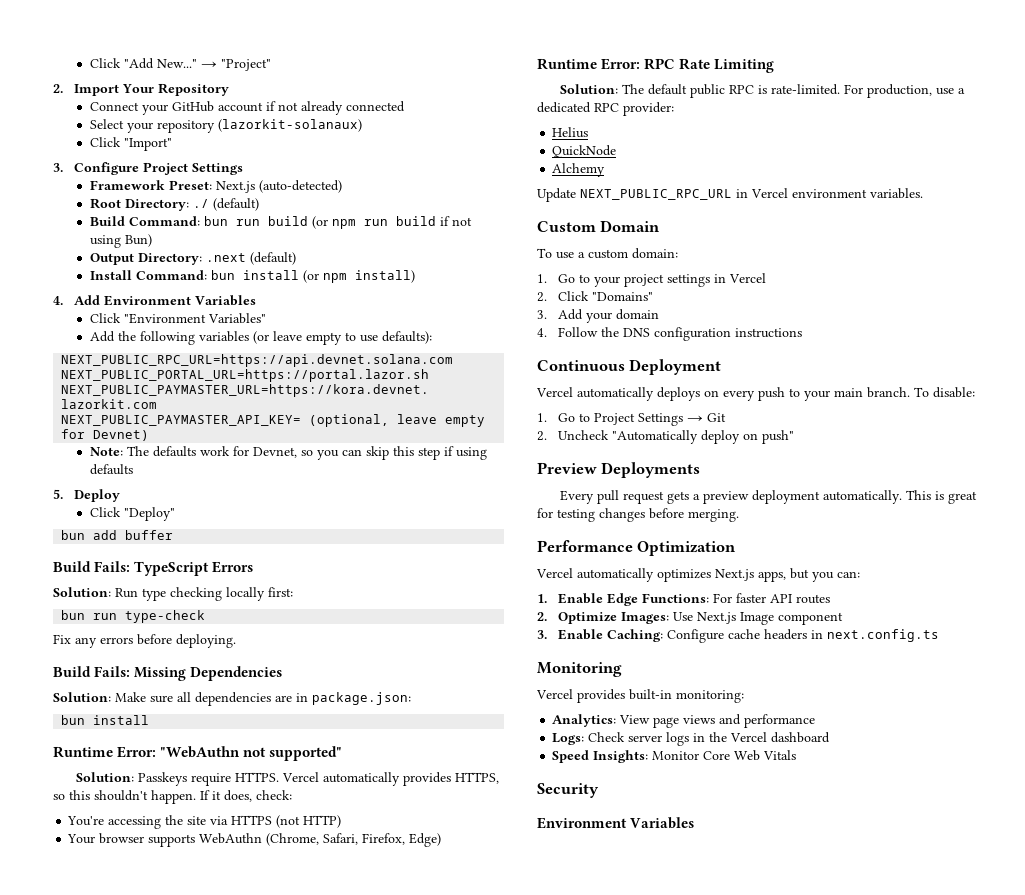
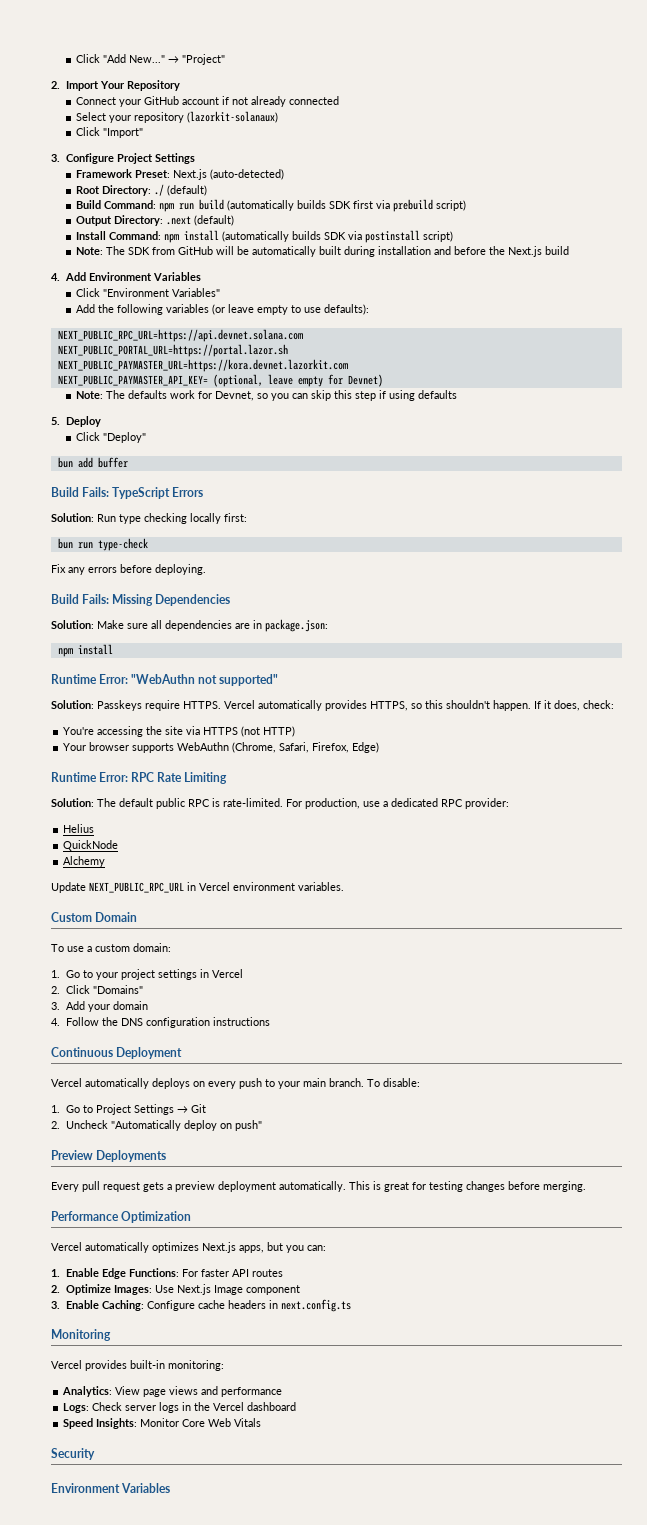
[203,216,472,229] [89,234,152,248] bun run build (or npm run build if not using Bun) -> [159,199,467,212] npm run build (automatically builds SDK first via prebuild script)
[210,270,415,283] bun install (or npm install) -> [164,230,454,243] [76,246,570,257] npm install (automatically builds SDK via postinstall script) // Note: The SDK from GitHub will be automatically built during installation and before the Next.js build
[61,715,86,725] bun -> [57,648,73,657] npm

